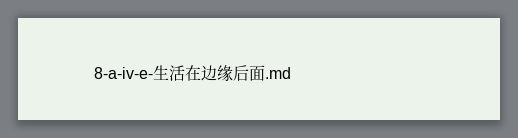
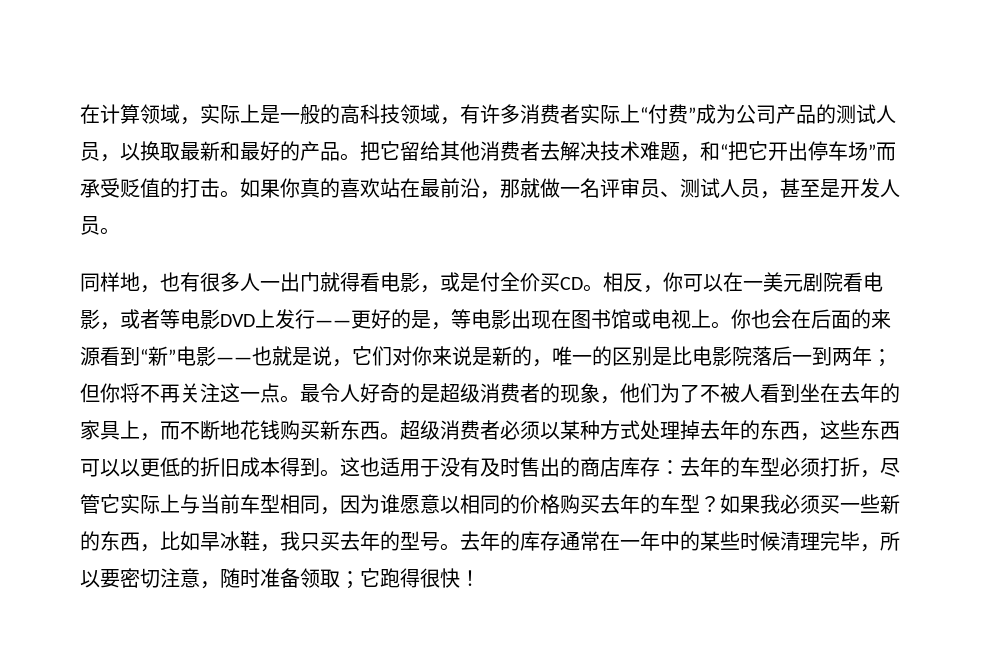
[94,65,291,81] 8-a-iv-e-生活在边缘后面.md -> [80,104,896,125] [80,141,896,162] [80,178,900,199] [80,216,120,235] [80,272,883,293] [80,309,891,330] [80,346,892,367] [80,383,900,404] [80,420,900,441] [80,457,900,478] [80,494,900,515] [80,531,900,552] [80,568,480,589] 在计算领域，实际上是一般的高科技领域，有许多消费者实际上“付费”成为公司产品的测试人员，以换取最新和最好的产品。把它留给其他消费者去解决技术难题，和“把它开出停车场”而承受贬值的打击。如果你真的喜欢站在最前沿，那就做一名评审员、测试人员，甚至是开发人员。 // 同样地，也有很多人一出门就得看电影，或是付全价买CD。相反，你可以在一美元剧院看电影，或者等电影DVD上发行——更好的是，等电影出现在图书馆或电视上。你也会在后面的来源看到“新”电影——也就是说，它们对你来说是新的，唯一的区别是比电影院落后一到两年；但你将不再关注这一点。最令人好奇的是超级消费者的现象，他们为了不被人看到坐在去年的家具上，而不断地花钱购买新东西。超级消费者必须以某种方式处理掉去年的东西，这些东西可以以更低的折旧成本得到。这也适用于没有及时售出的商店库存：去年的车型必须打折，尽管它实际上与当前车型相同，因为谁愿意以相同的价格购买去年的车型？如果我必须买一些新的东西，比如旱冰鞋，我只买去年的型号。去年的库存通常在一年中的某些时候清理完毕，所以要密切注意，随时准备领取；它跑得很快！

